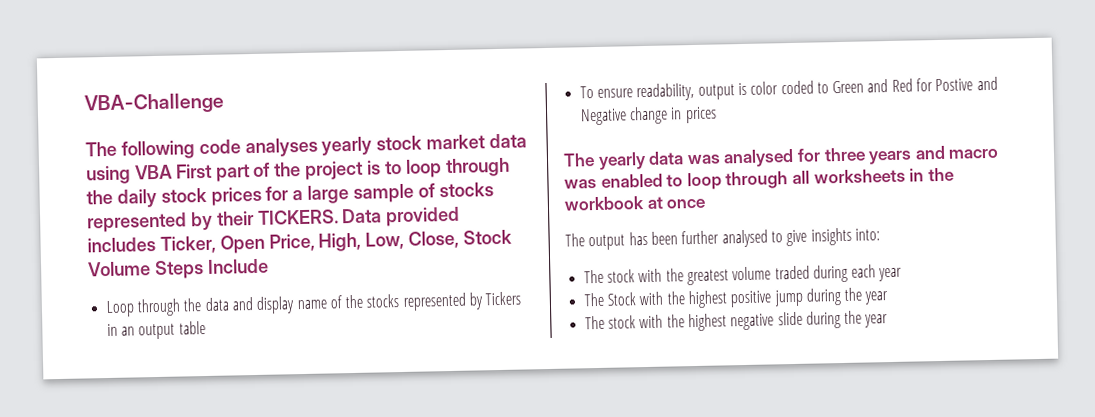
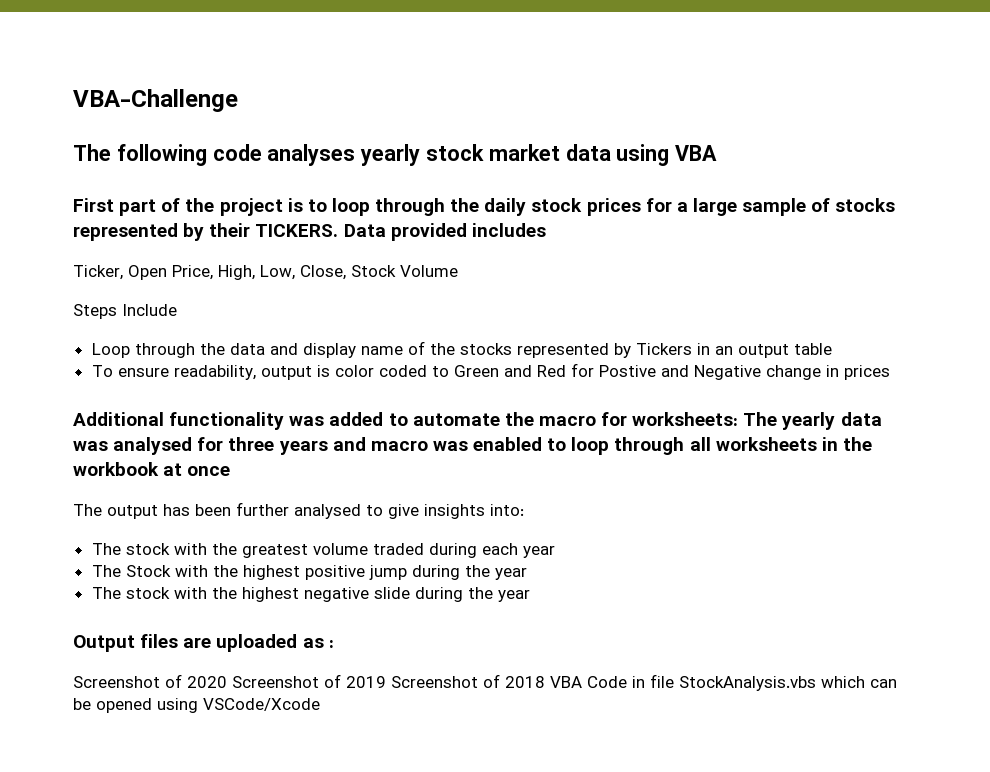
(173, 172) none -> (718, 153) //
(156, 245) none -> (546, 230) //
(151, 269) none -> (458, 271) //
(717, 115) none -> [73,412,739,430] Additional functionality was added to automate the macro for worksheets:
(889, 321) none -> [73,634,334,652] [73,674,897,691] [73,698,320,713] // Output files are uploaded as : // Screenshot of 2020 Screenshot of 2019 Screenshot of 2018 VBA Code in file StockAnalysis.vbs which can be opened using VSCode/Xcode

